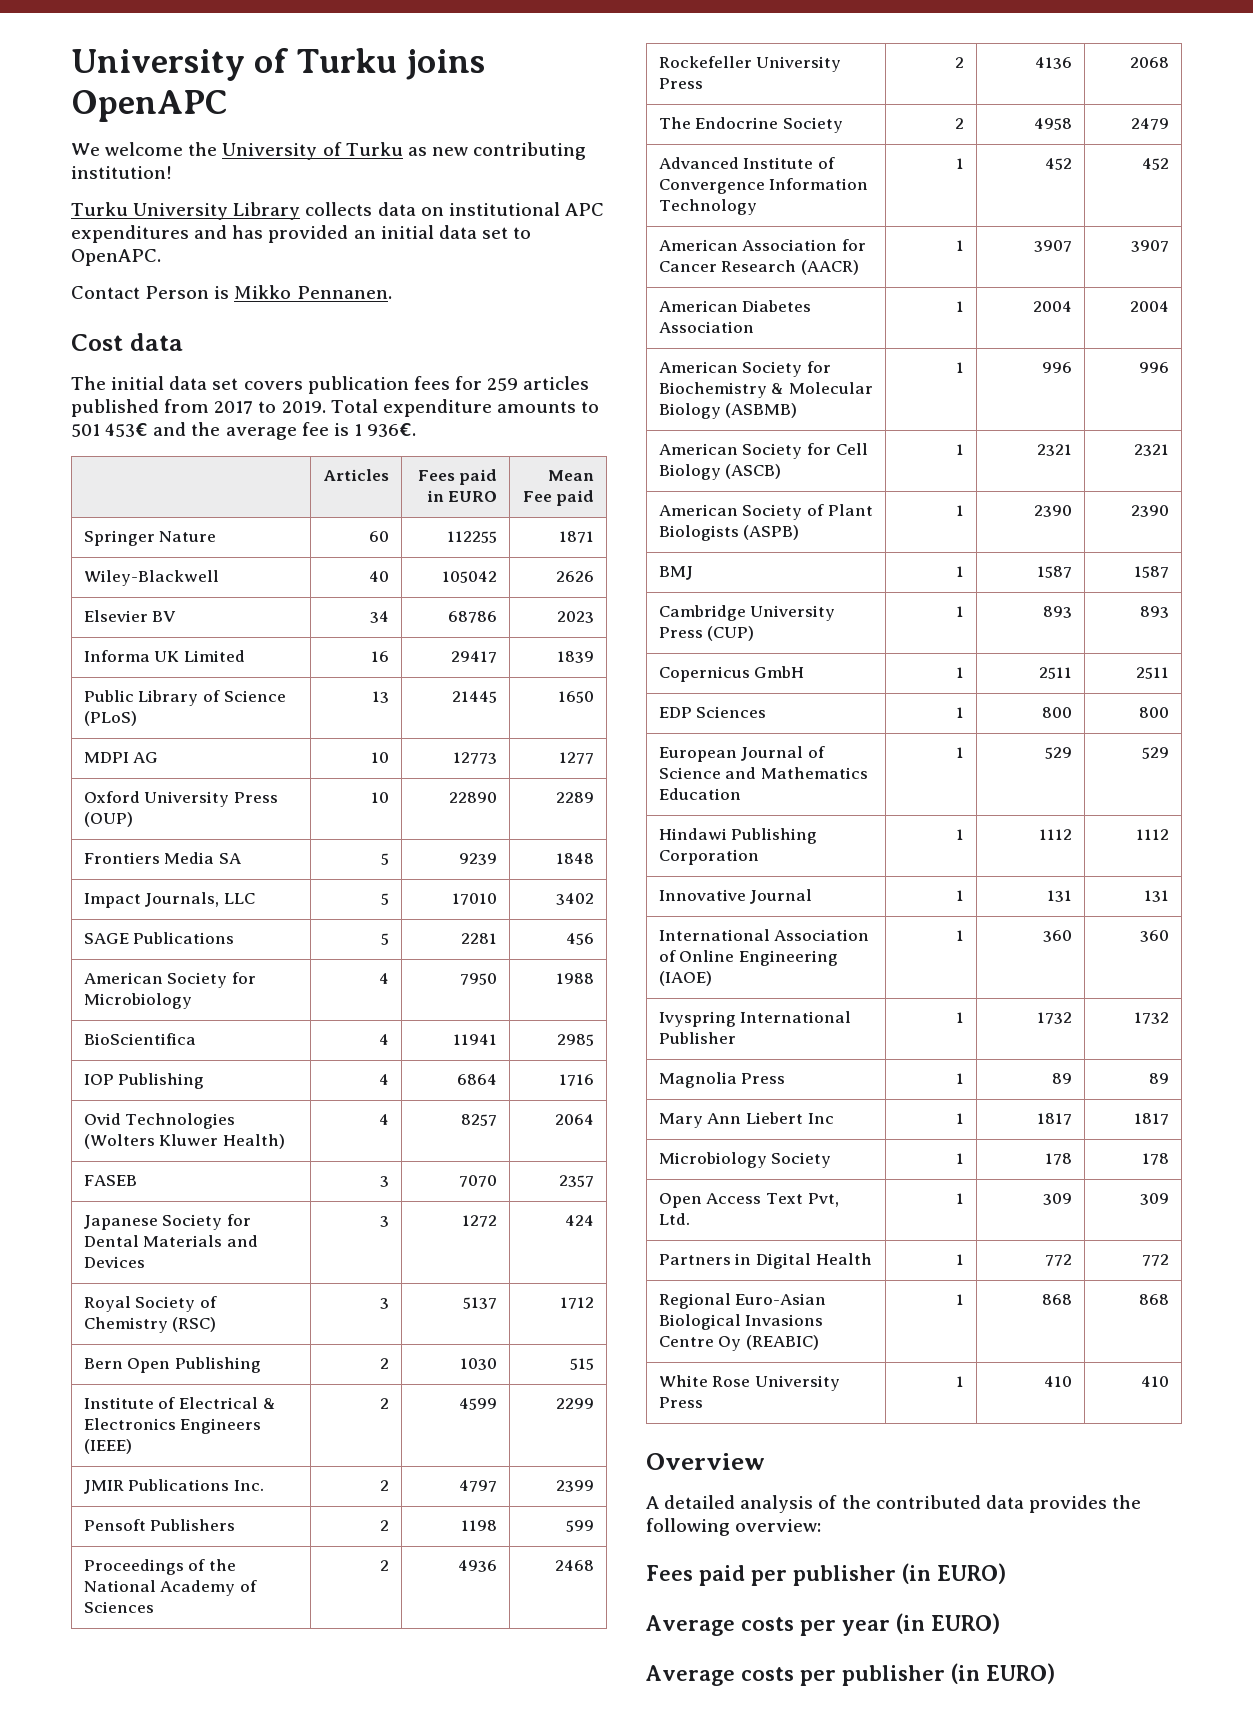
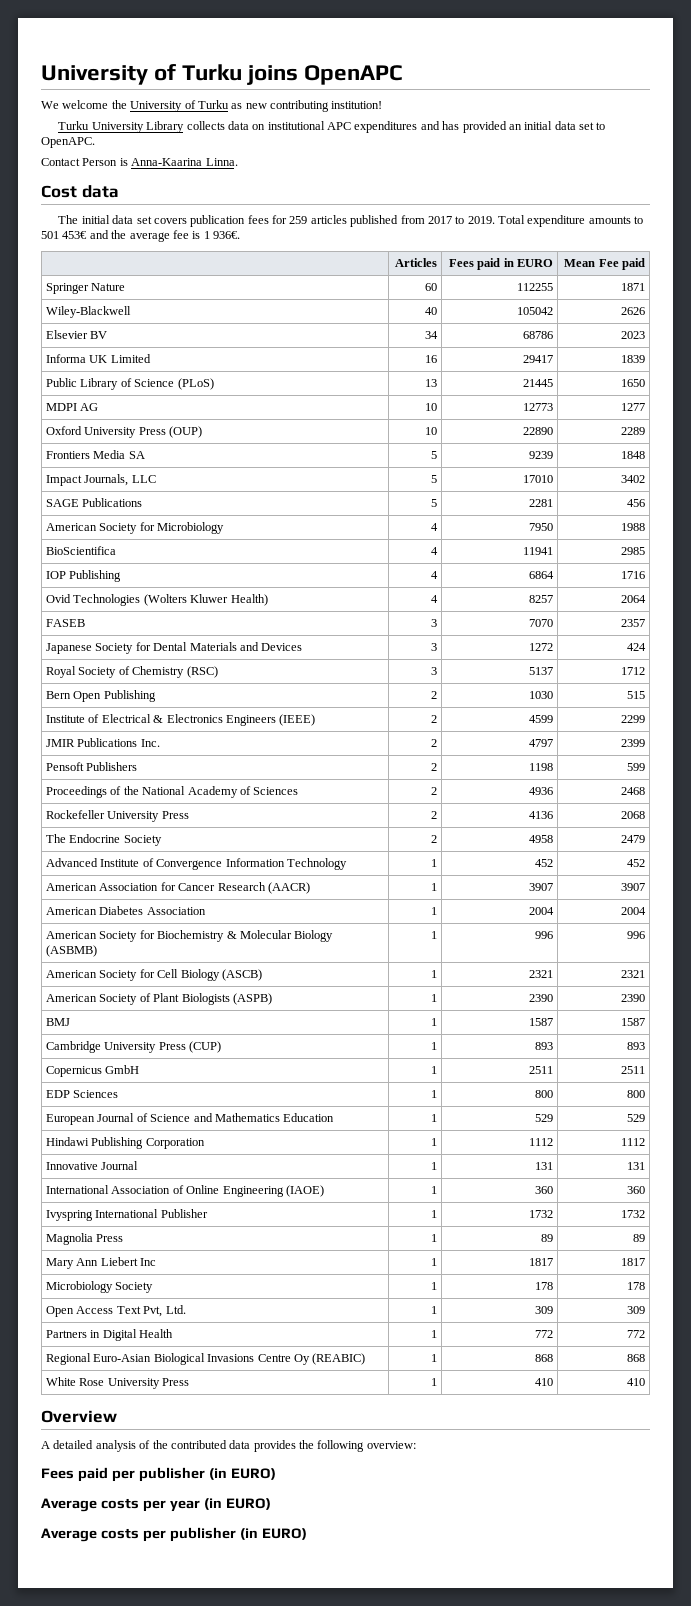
[234,285,392,299] Mikko Pennanen. -> [131,158,238,166] Anna-Kaarina Linna.

